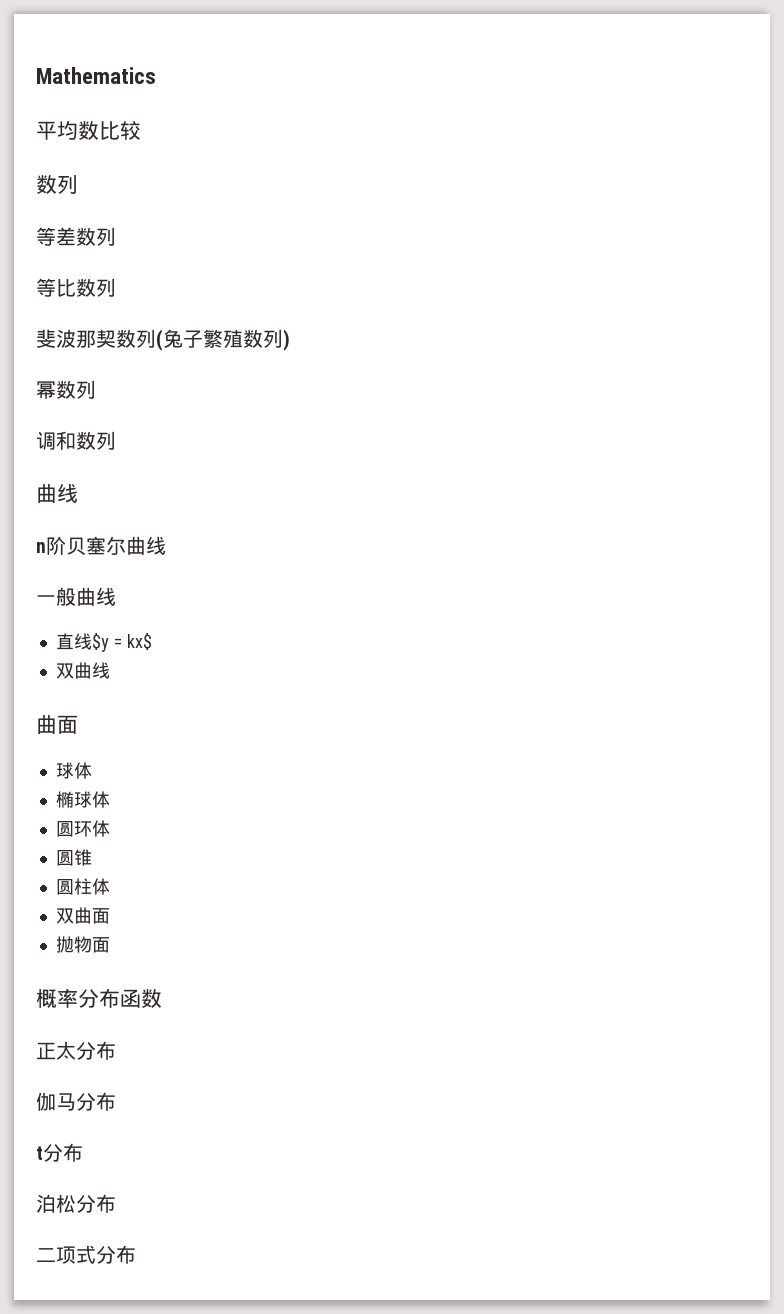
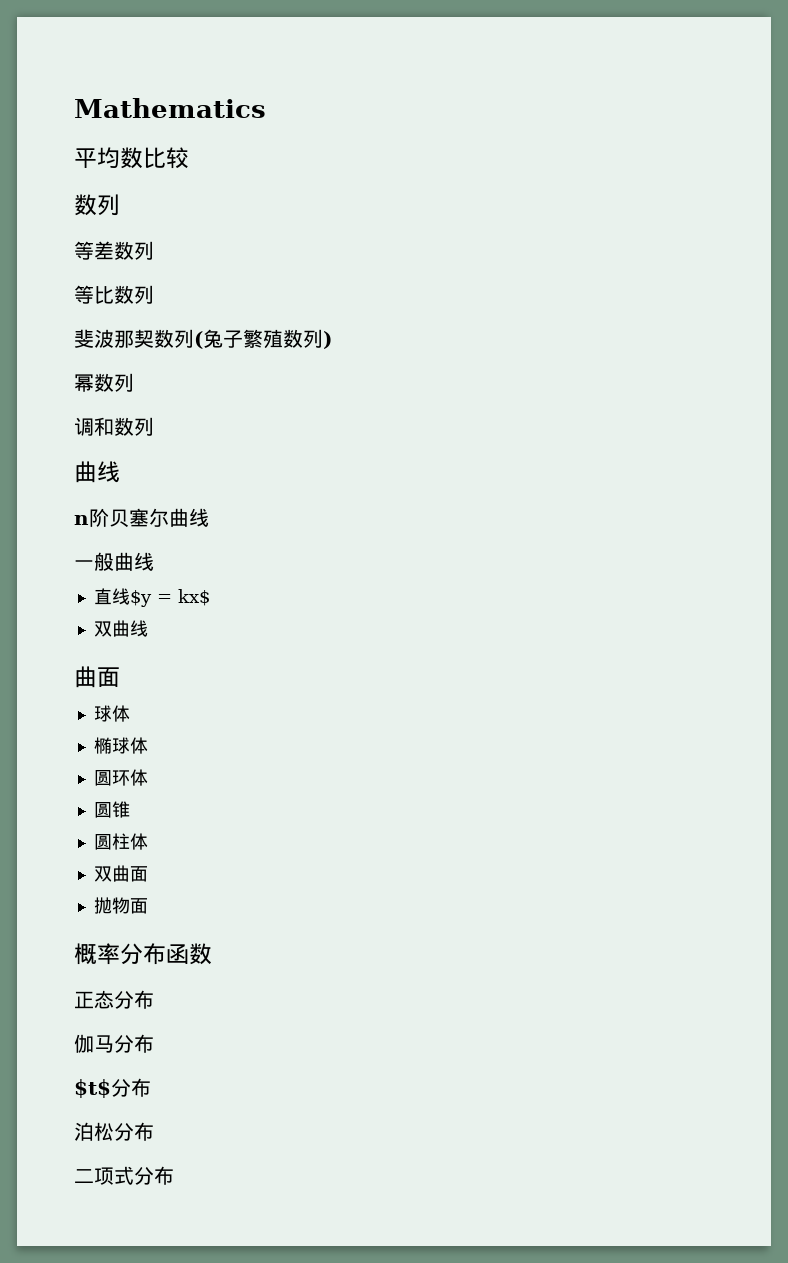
[56,1041,76,1060] 太 -> [94,990,114,1009] 态
[36,1146,43,1160] t -> [74,1079,111,1098] $t$

